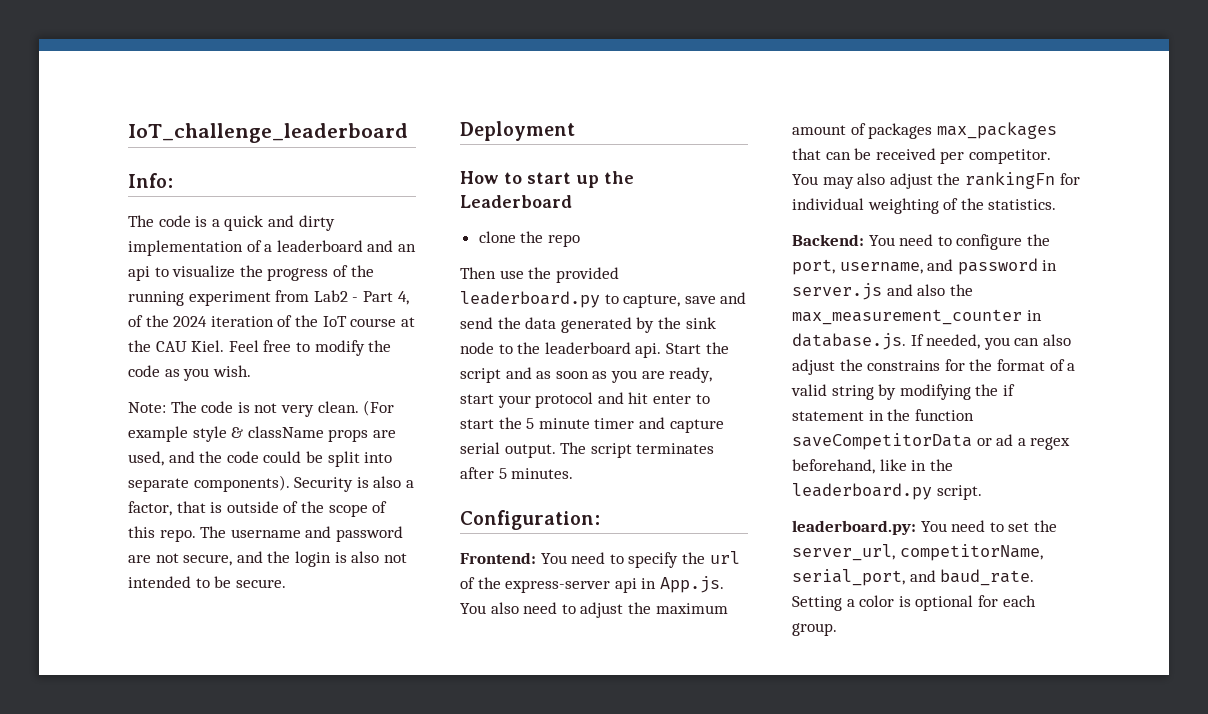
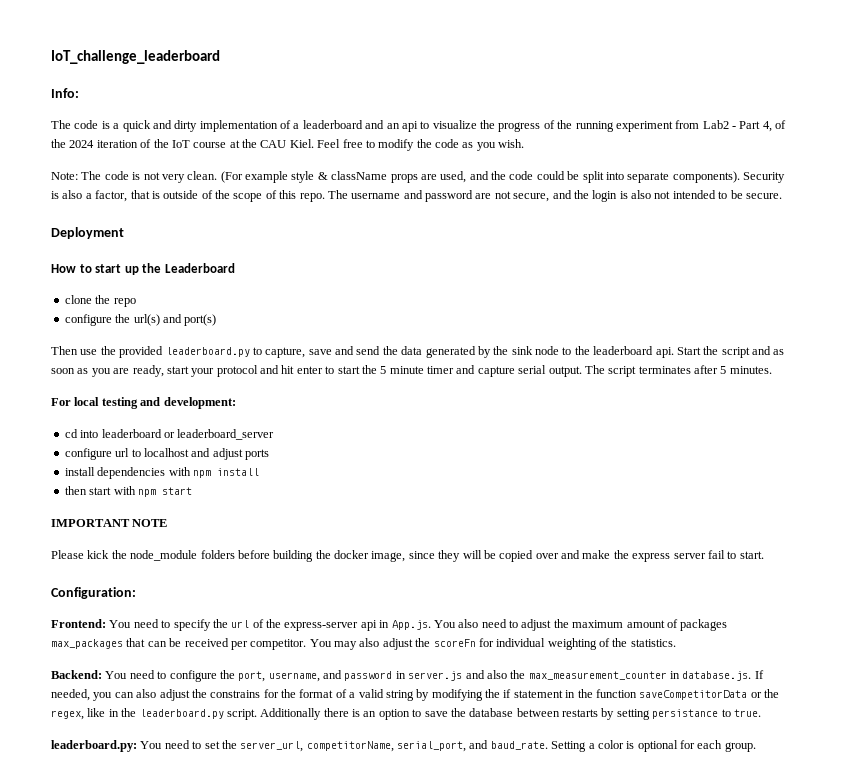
(580, 240) none -> [64,314,217,326] // configure the url(s) and port(s)
(574, 473) none -> [51,397,236,409] [64,429,275,440] [64,448,269,460] [64,467,259,479] [64,486,192,497] [51,519,168,527] [51,550,764,562] // For local testing and development: // cd into leaderboard or leaderboard_server // configure url to localhost and adjust ports // install dependencies with npm install // then start with npm start // IMPORTANT NOTE // Please kick the node_module folders before building the docker image, since they will be copied over and make the express server fail to start.
[964,172,1055,189] rankingFn -> [433,639,476,647] scoreFn
[996,434,1071,450] [792,459,875,474] ad a regex beforehand, -> [764,689,779,698] [51,710,84,720] the regex,
(982, 492) none -> [260,708,761,720] Additionally there is an option to save the database between restarts by setting persistance to true.

